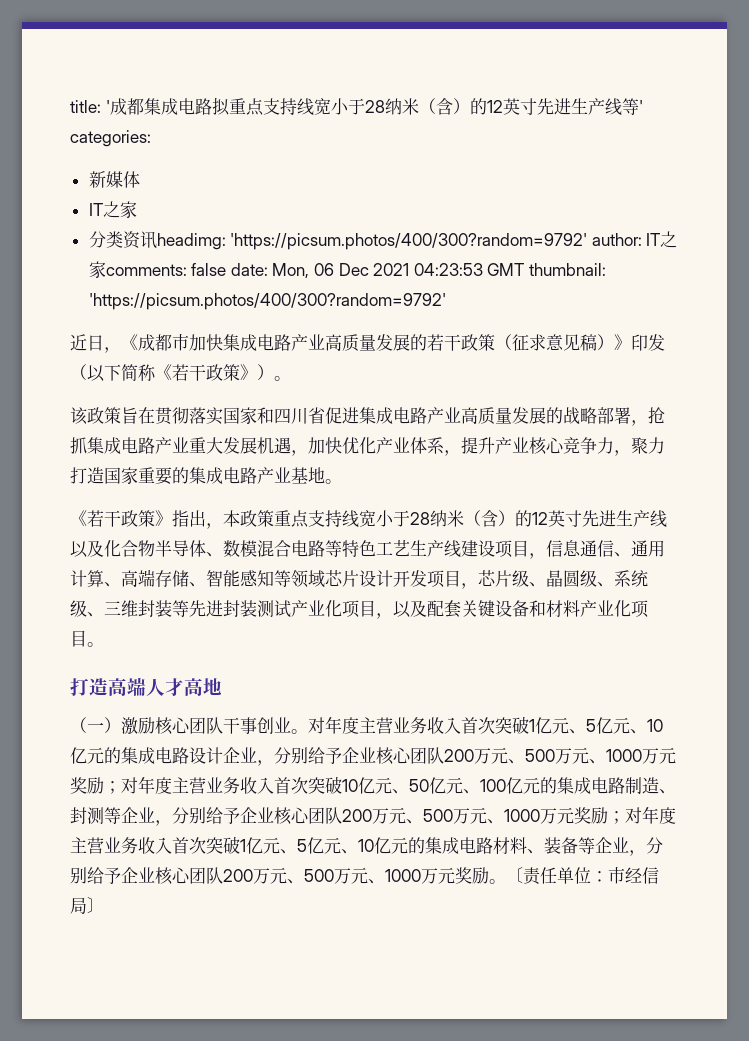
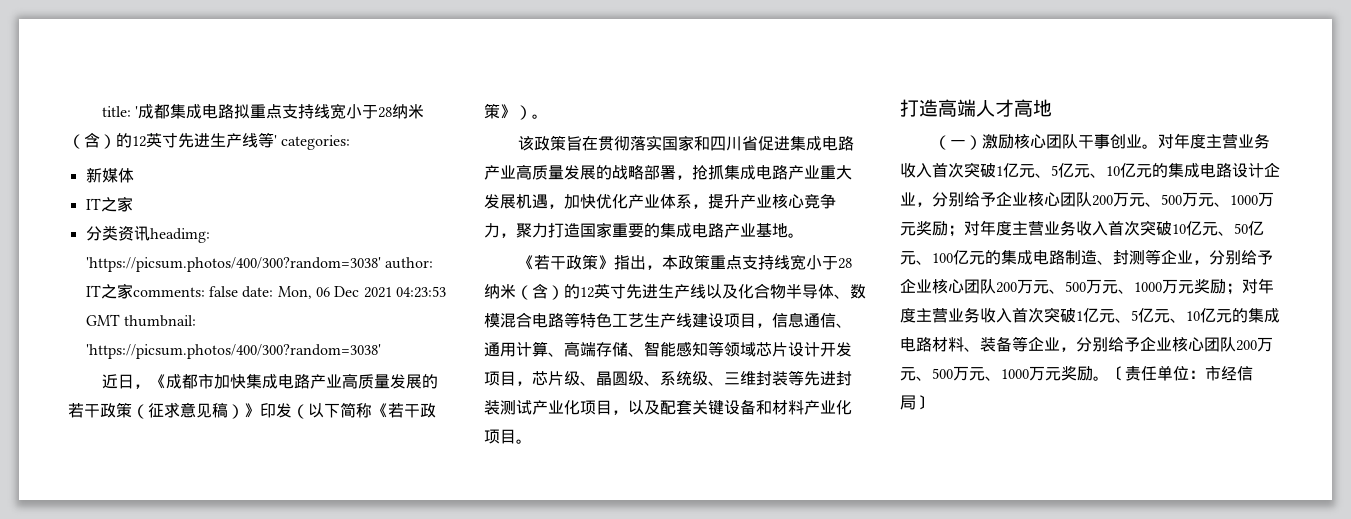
[230,233,588,250] 'https://picsum.photos/400/300?random=9792' -> [85,257,381,272] 'https://picsum.photos/400/300?random=3038'
[88,293,446,310] 'https://picsum.photos/400/300?random=9792' -> [85,344,381,359] 'https://picsum.photos/400/300?random=3038'

